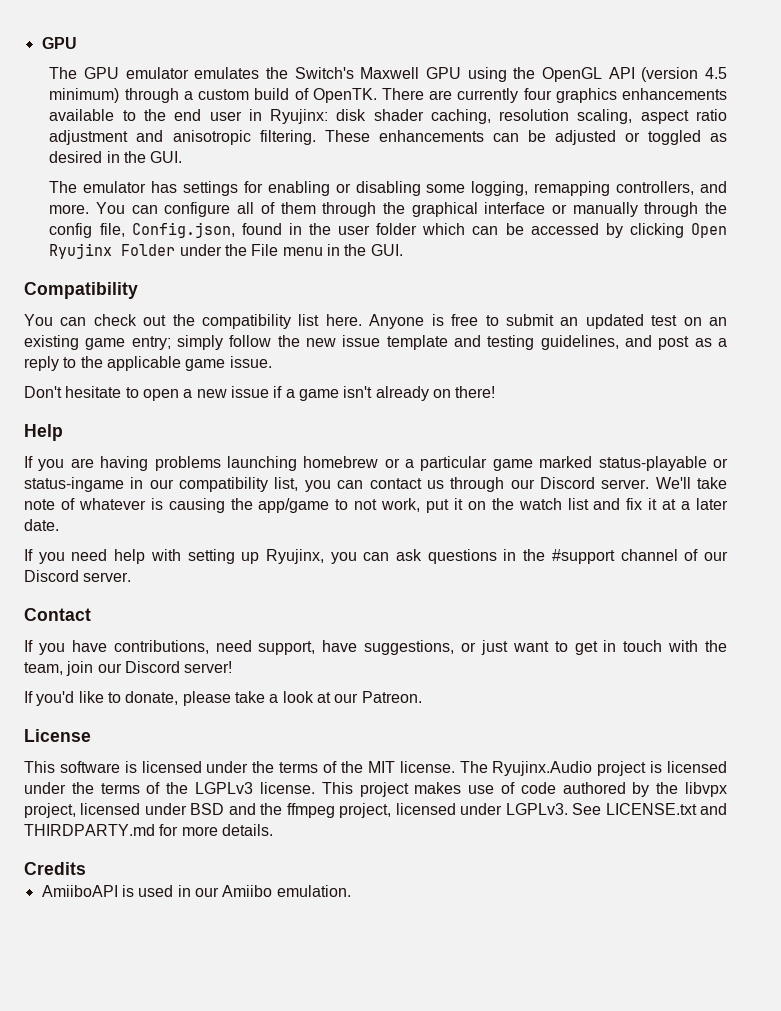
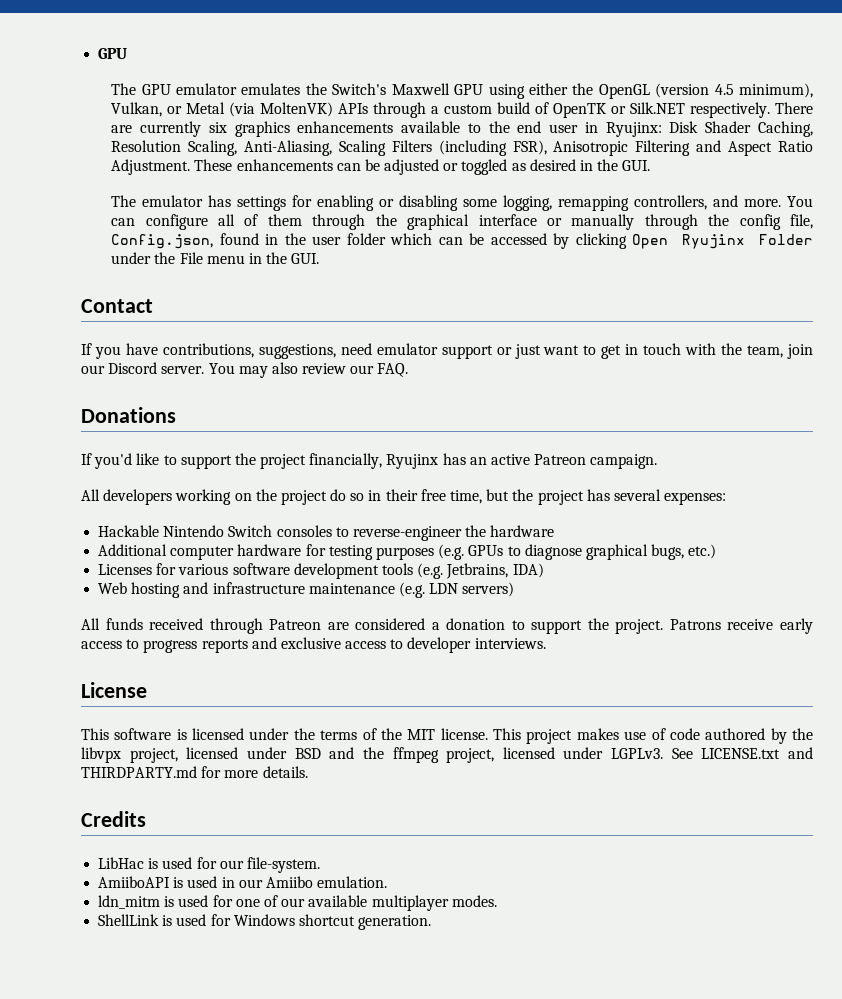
(507, 74) none -> [528,83,568,95] either
[608,67,635,79] API -> (650, 91) none
[49,88,120,103] minimum) -> [739,83,814,98] [111,102,369,117] minimum), Vulkan, or Metal (via MoltenVK) APIs
[312,88,377,103] OpenTK. -> [553,102,771,118] OpenTK or Silk.NET respectively.
[523,88,552,100] four -> [208,122,227,133] six
[336,109,727,124] [49,130,316,145] disk shader caching, resolution scaling, aspect ratio adjustment and anisotropic filtering. -> [669,121,813,137] [111,140,814,156] [111,159,191,175] Disk Shader Caching, Resolution Scaling, Anti-Aliasing, Scaling Filters (including FSR), Anisotropic Filtering and Aspect Ratio Adjustment.
[24,282,138,299] [24,314,727,329] [24,335,728,350] [24,356,272,371] [24,386,496,401] [24,424,63,441] [24,456,728,471] [24,477,727,492] [24,498,729,513] [24,519,59,531] [24,549,729,564] [24,570,132,582] // Compatibility // You can check out the compatibility list here. Anyone is free to submit an updated test on an existing game entry; simply follow the new issue template and testing guidelines, and post as a reply to the applicable game issue. // Don't hesitate to open a new issue if a game isn't already on there! // Help // If you are having problems launching homebrew or a particular game marked status-playable or status-ingame in our compatibility list, you can contact us through our Discord server. We'll take note of whatever is causing the app/game to not work, put it on the watch list and fix it at a later date. // If you need help with setting up Ryujinx, you can ask questions in the #support channel of our Discord server. -> (320, 258) none
[215,640,455,655] need support, have suggestions, -> [258,343,493,359] suggestions, need emulator support
[184,661,233,673] [24,691,422,706] server! // If you'd like to donate, please take a look at our Patreon. -> [161,362,409,378] [81,407,176,423] [81,453,658,469] [81,489,727,505] [98,525,555,541] [98,544,717,560] [98,563,544,579] [98,582,515,598] [81,618,813,634] [81,637,546,653] server. You may also review our FAQ. // Donations // If you'd like to support the project financially, Ryujinx has an active Patreon campaign. // All developers working on the project do so in their free time, but the project has several expenses: // Hackable Nintendo Switch consoles to reverse-engineer the hardware // Additional computer hardware for testing purposes (e.g. GPUs to diagnose graphical bugs, etc.) // Licenses for various software development tools (e.g. Jetbrains, IDA) // Web hosting and infrastructure maintenance (e.g. LDN servers) // All funds received through Patreon are considered a donation to support the project. Patrons receive early access to progress reports and exclusive access to developer interviews.
[459,761,728,776] [24,782,315,794] The Ryujinx.Audio project is licensed under the terms of the LGPLv3 license. -> (488, 734) none
(86, 868) none -> [98,857,320,873] // LibHac is used for our file-system.
(351, 891) none -> [98,895,497,911] [98,914,432,930] // ldn_mitm is used for one of our available multiplayer modes. // ShellLink is used for Windows shortcut generation.

